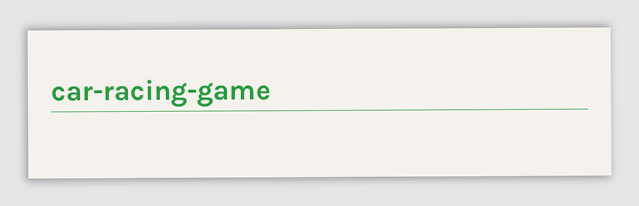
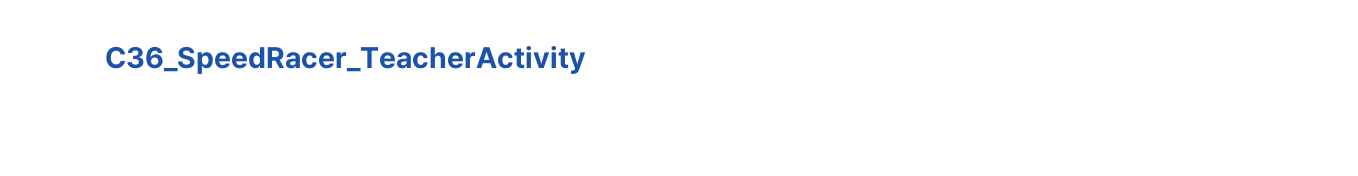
[50,79,272,109] car-racing-game -> [105,45,586,74] C36_SpeedRacer_TeacherActivity

